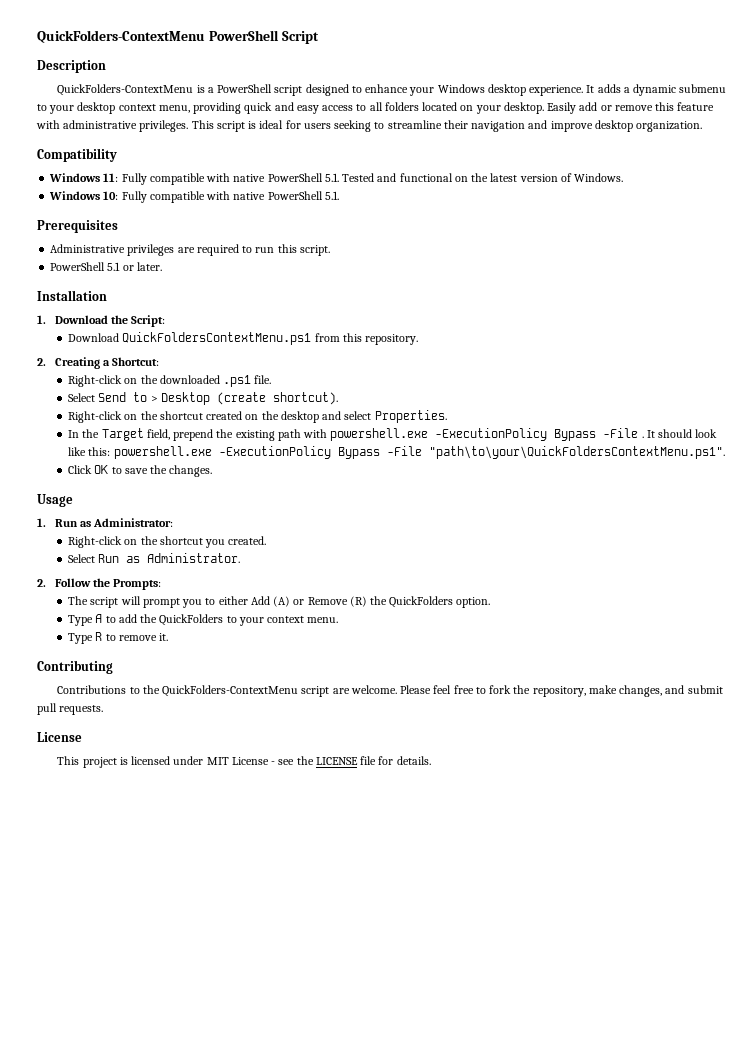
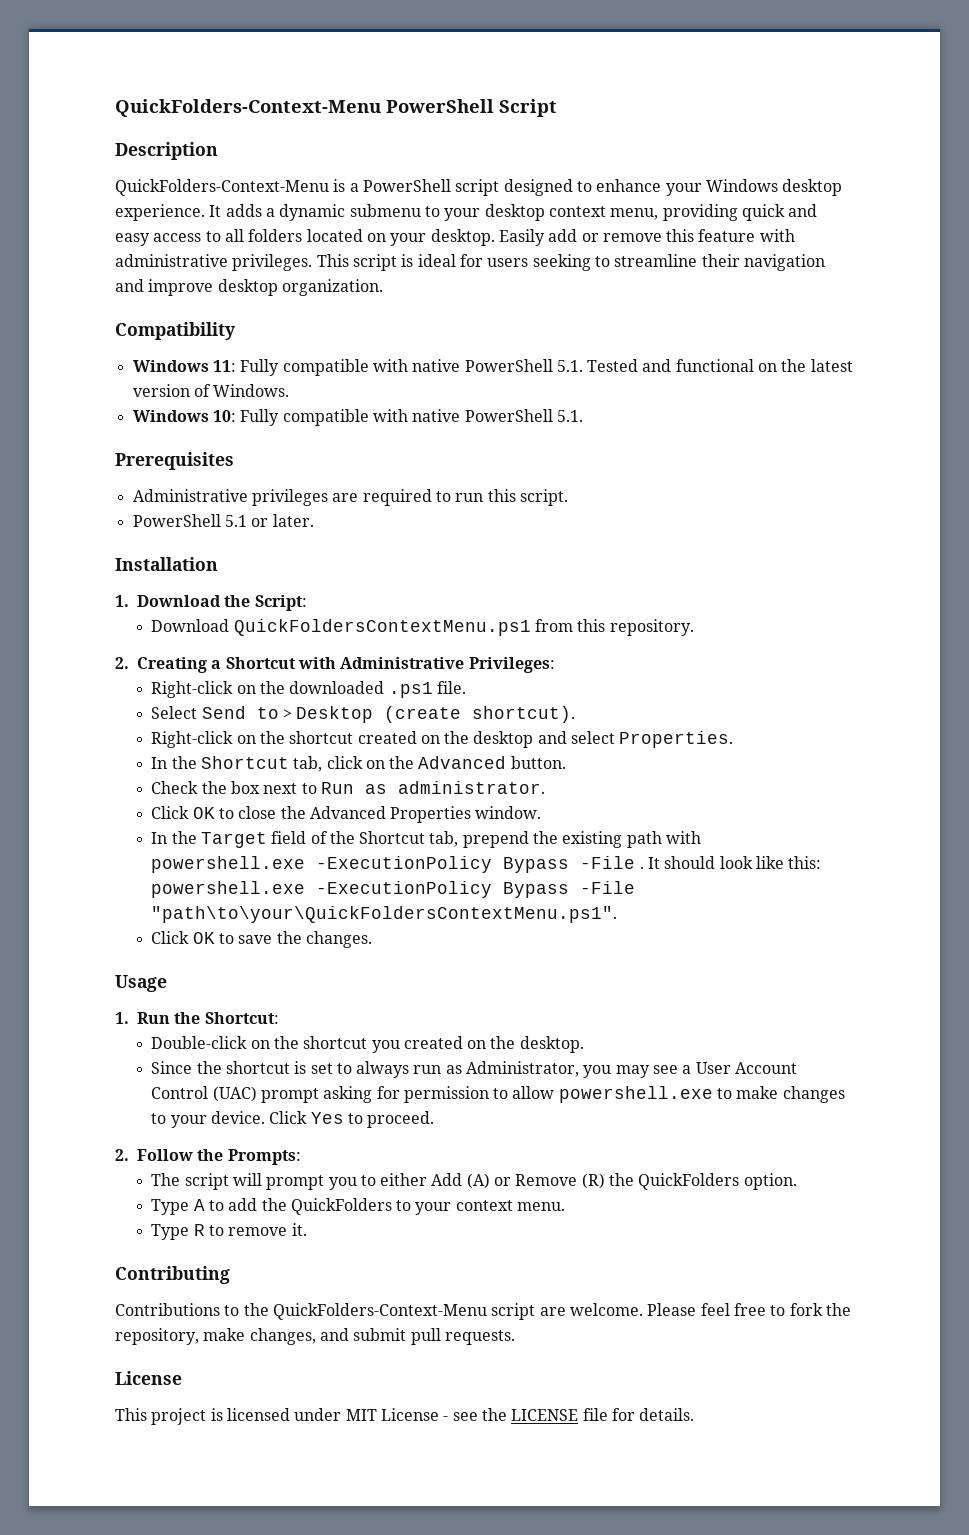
[37,30,205,43] QuickFolders-ContextMenu -> [115,99,381,117] QuickFolders-Context-Menu
[57,84,194,96] QuickFolders-ContextMenu -> [115,179,329,196] QuickFolders-Context-Menu
[112,357,160,366] Shortcut: -> [225,657,555,673] Shortcut with Administrative Privileges:
[101,428,170,441] Target field, -> [200,756,566,772] [151,781,545,794] [151,806,542,823] [151,831,459,848] Shortcut tab, click on the Advanced button. // Check the box next to Run as administrator. // Click OK to close the Advanced Properties window. // In the Target field of the Shortcut tab,
[80,518,174,527] [68,536,123,548] as Administrator: // Right-click -> [174,1012,279,1024] [151,1036,248,1049] the Shortcut: // Double-click
[228,536,267,545] [68,553,241,563] created. // Select Run as Administrator. -> [403,1036,584,1053] [151,1061,798,1078] [151,1086,845,1103] [151,1111,435,1128] created on the desktop. // Since the shortcut is set to always run as Administrator, you may see a User Account Control (UAC) prompt asking for permission to allow powershell.exe to make changes to your device. Click Yes to proceed.
[162,685,299,697] QuickFolders-ContextMenu -> [272,1303,487,1320] QuickFolders-Context-Menu

